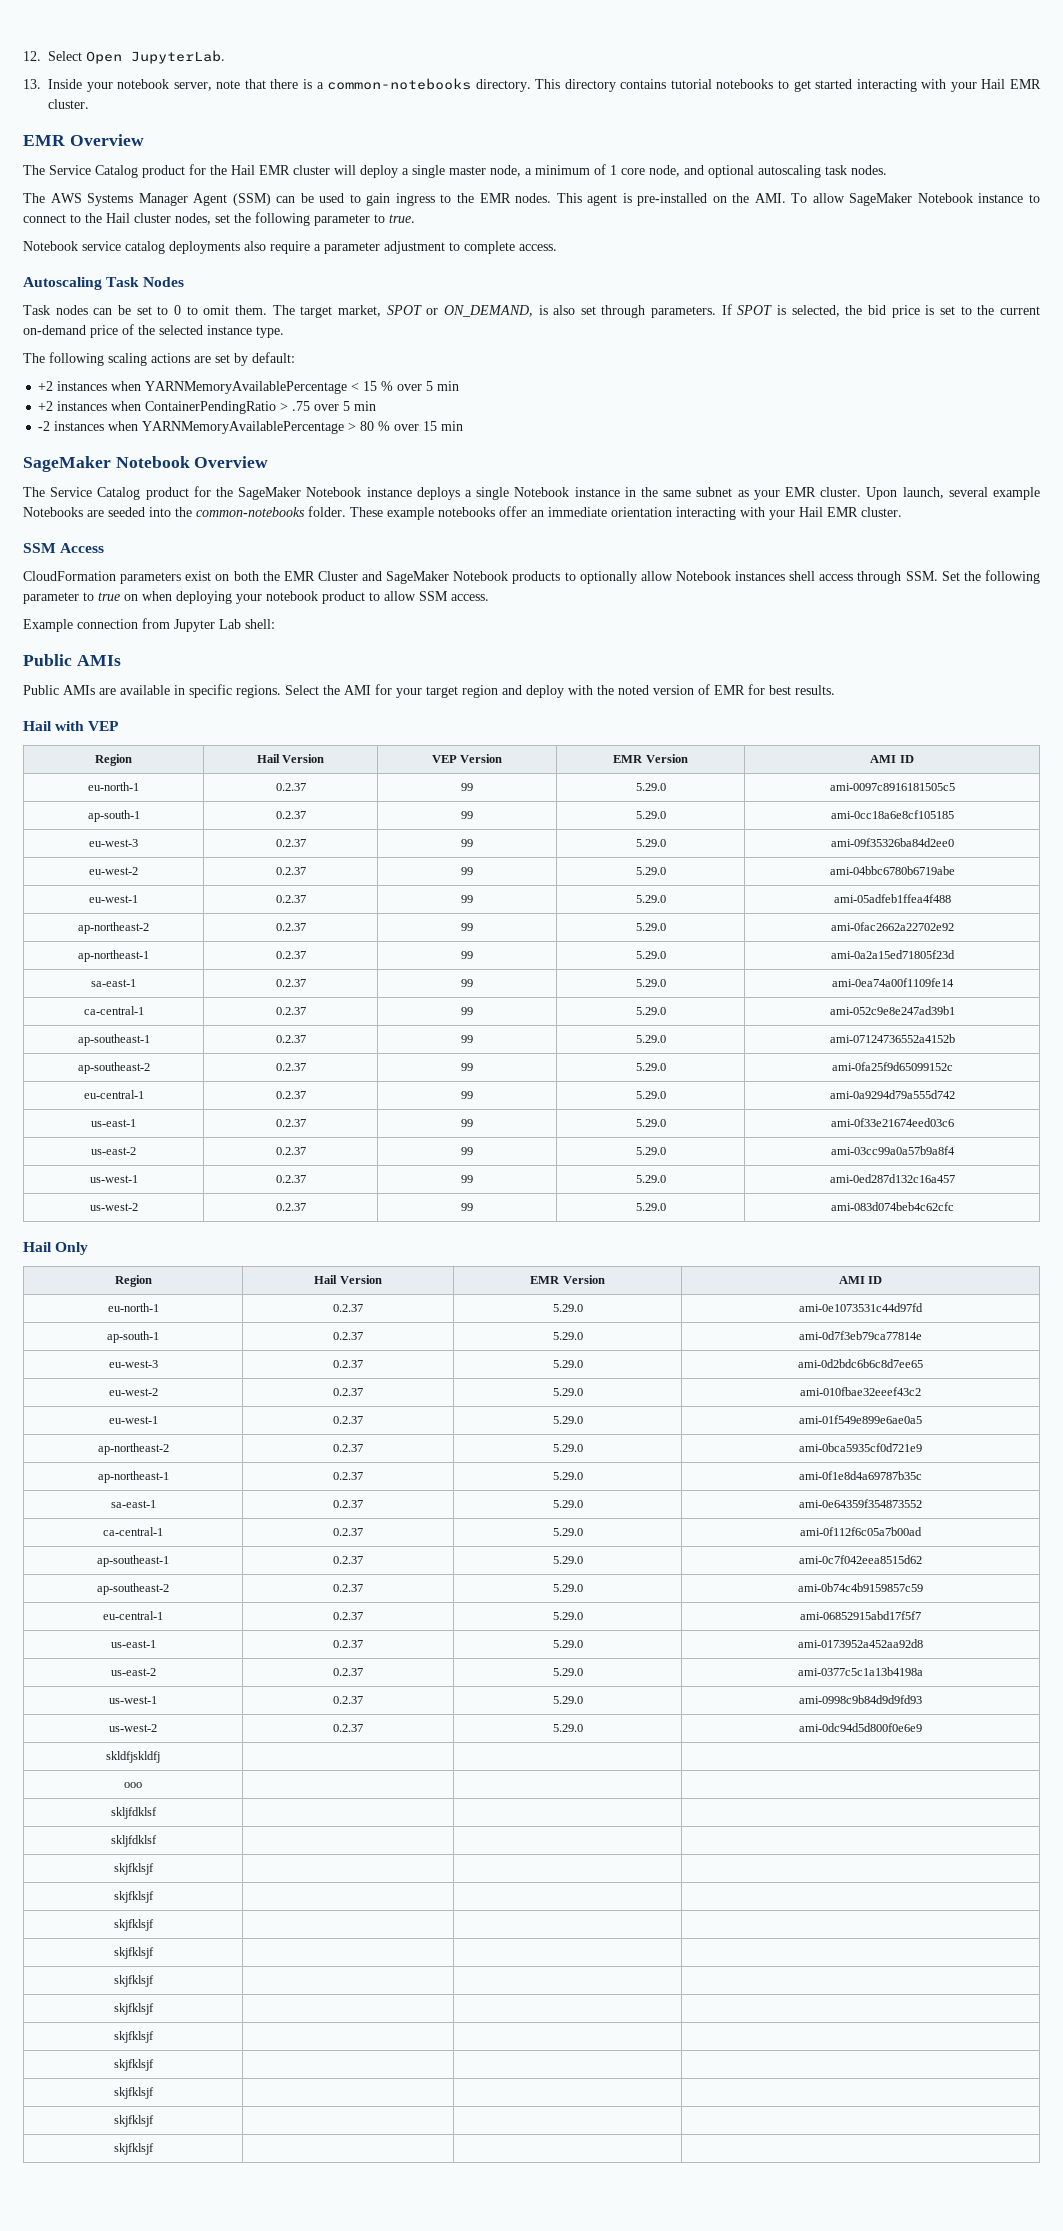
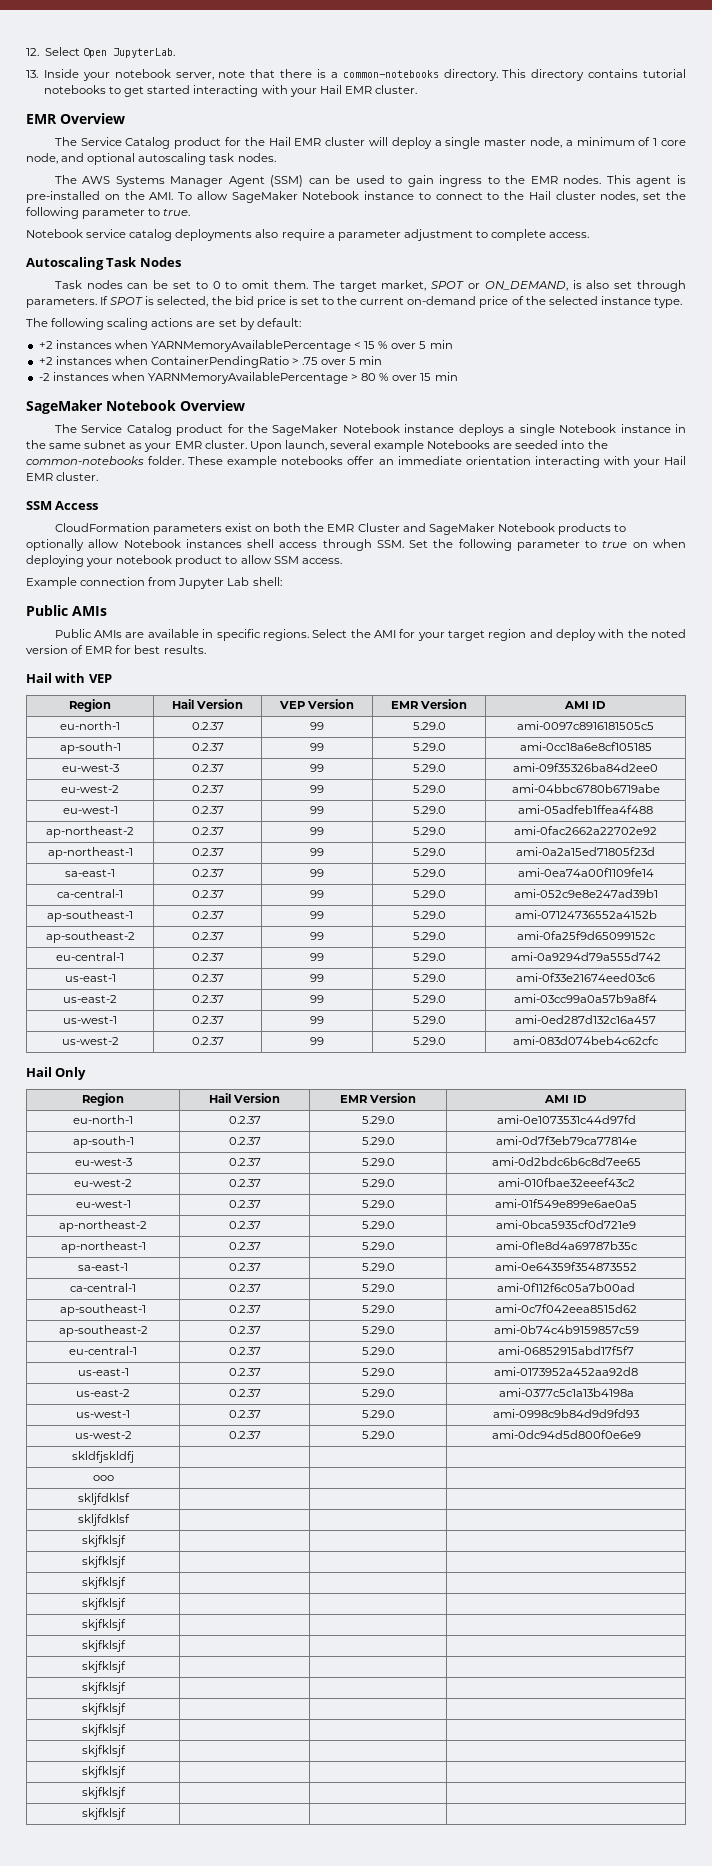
(154, 2149) none -> [81,1766,126,1778] [81,1787,126,1799] [81,1808,126,1820] // skjfklsjf | | | // skjfklsjf | | | // skjfklsjf | | |

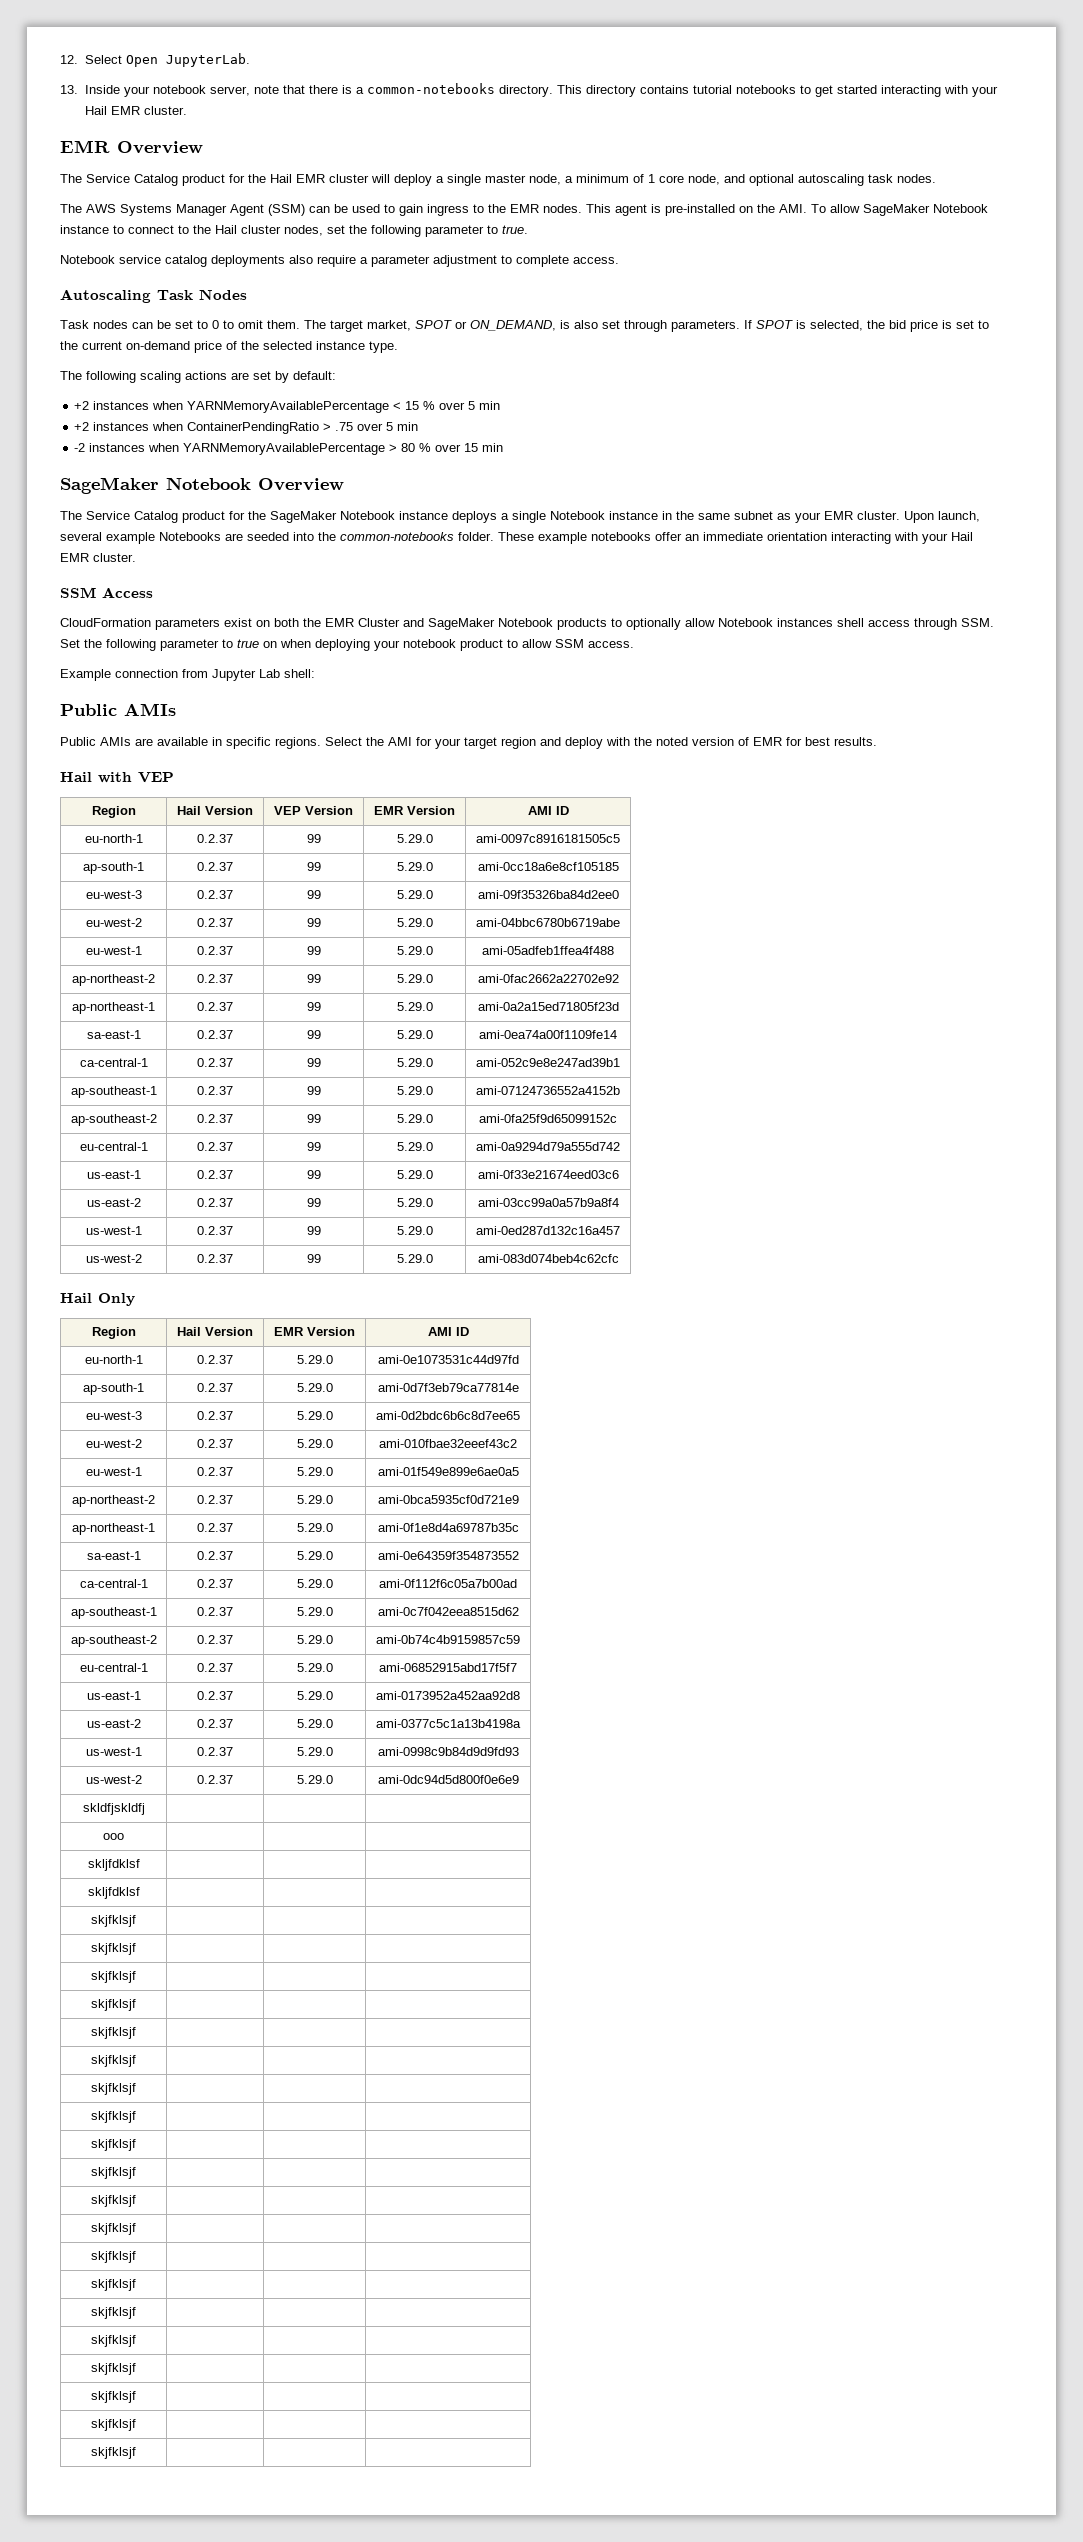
(126, 1814) none -> [91,2307,136,2319] [91,2335,136,2347] [91,2363,136,2375] [91,2391,136,2403] [91,2419,136,2431] [91,2447,136,2459] // skjfklsjf | | | // skjfklsjf | | | // skjfklsjf | | | // skjfklsjf | | | // skjfklsjf | | | // skjfklsjf | | |

